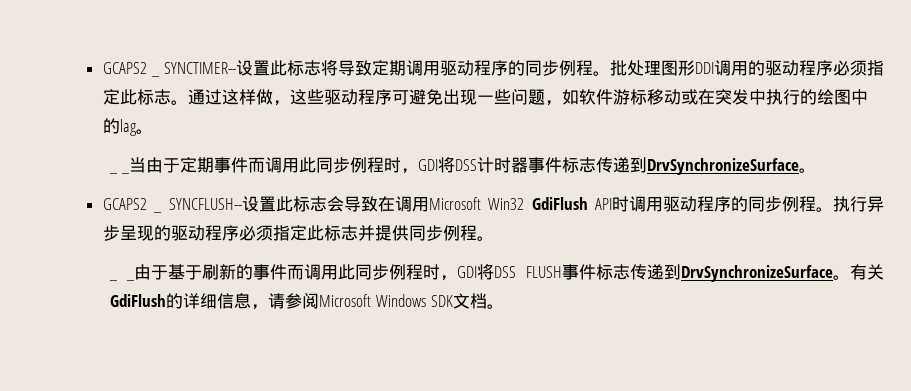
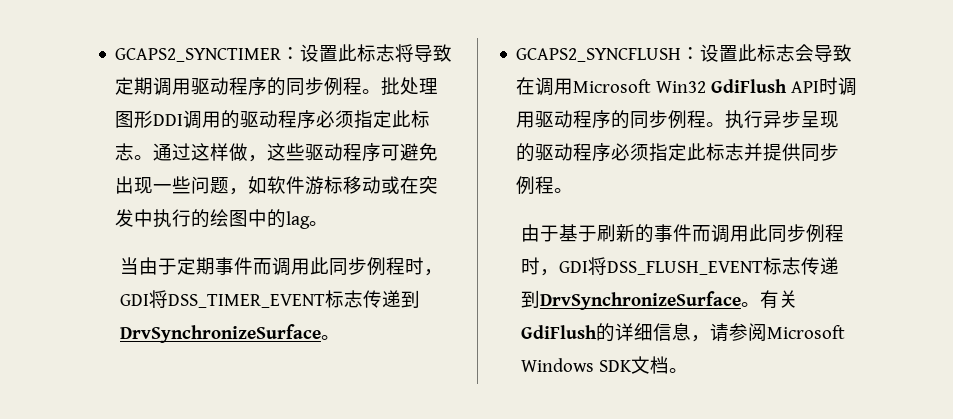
[102,62,147,74] [150,74,160,77] [164,62,236,74] GCAPS2 _ SYNCTIMER-- -> [115,47,301,62] GCAPS2_SYNCTIMER：
[109,171,130,174] _ _ -> (329, 223) none
[454,157,562,173] DSS计时器事件 -> [168,294,326,308] DSS_TIMER_EVENT
[102,198,147,210] [153,210,163,213] [168,198,242,210] GCAPS2 _ SYNCFLUSH-- -> [516,47,701,62] GCAPS2_SYNCFLUSH：
[109,278,136,281] _ _ -> (574, 190) none
[494,264,596,280] DSS FLUSH事件 -> [607,261,764,275] DSS_FLUSH_EVENT

